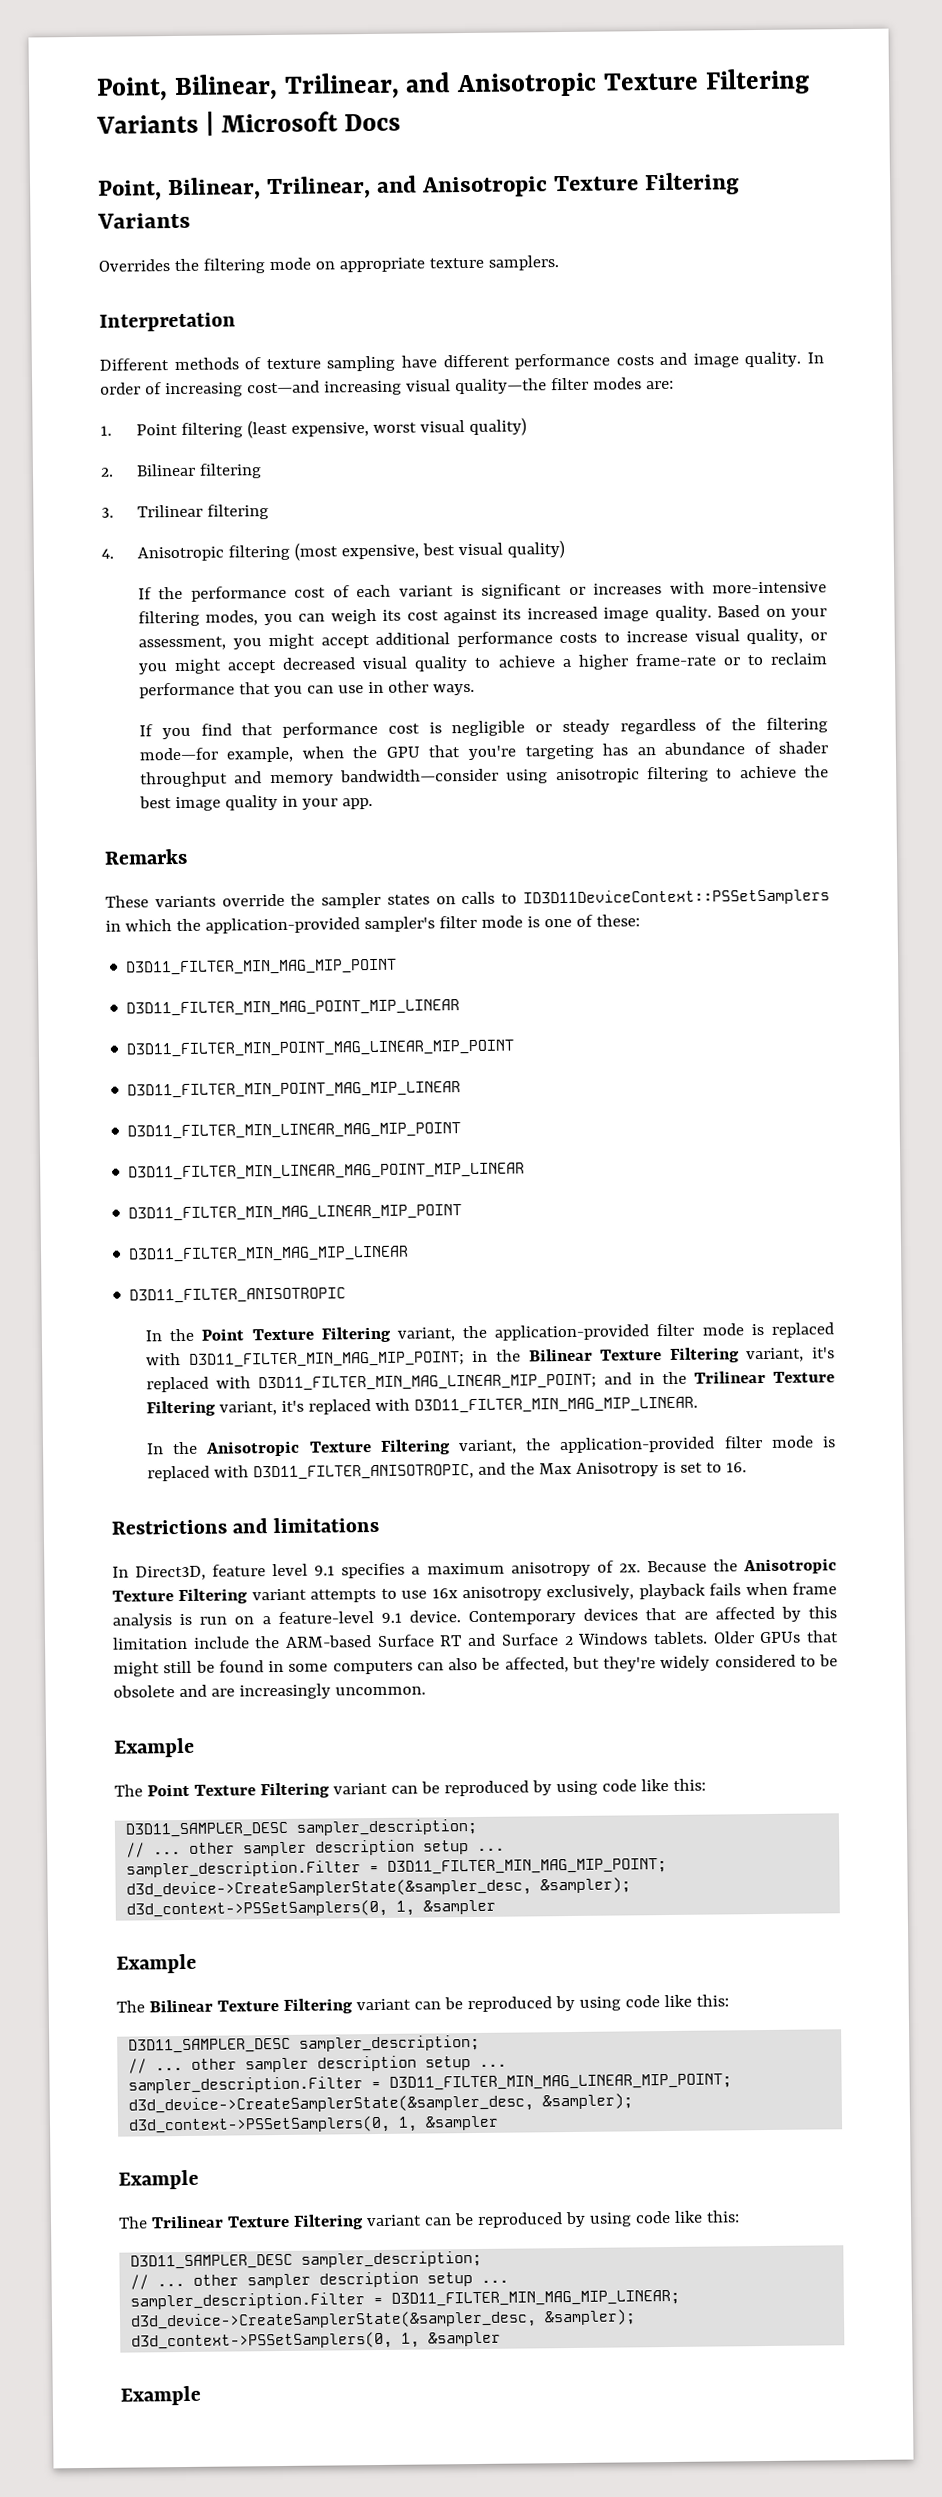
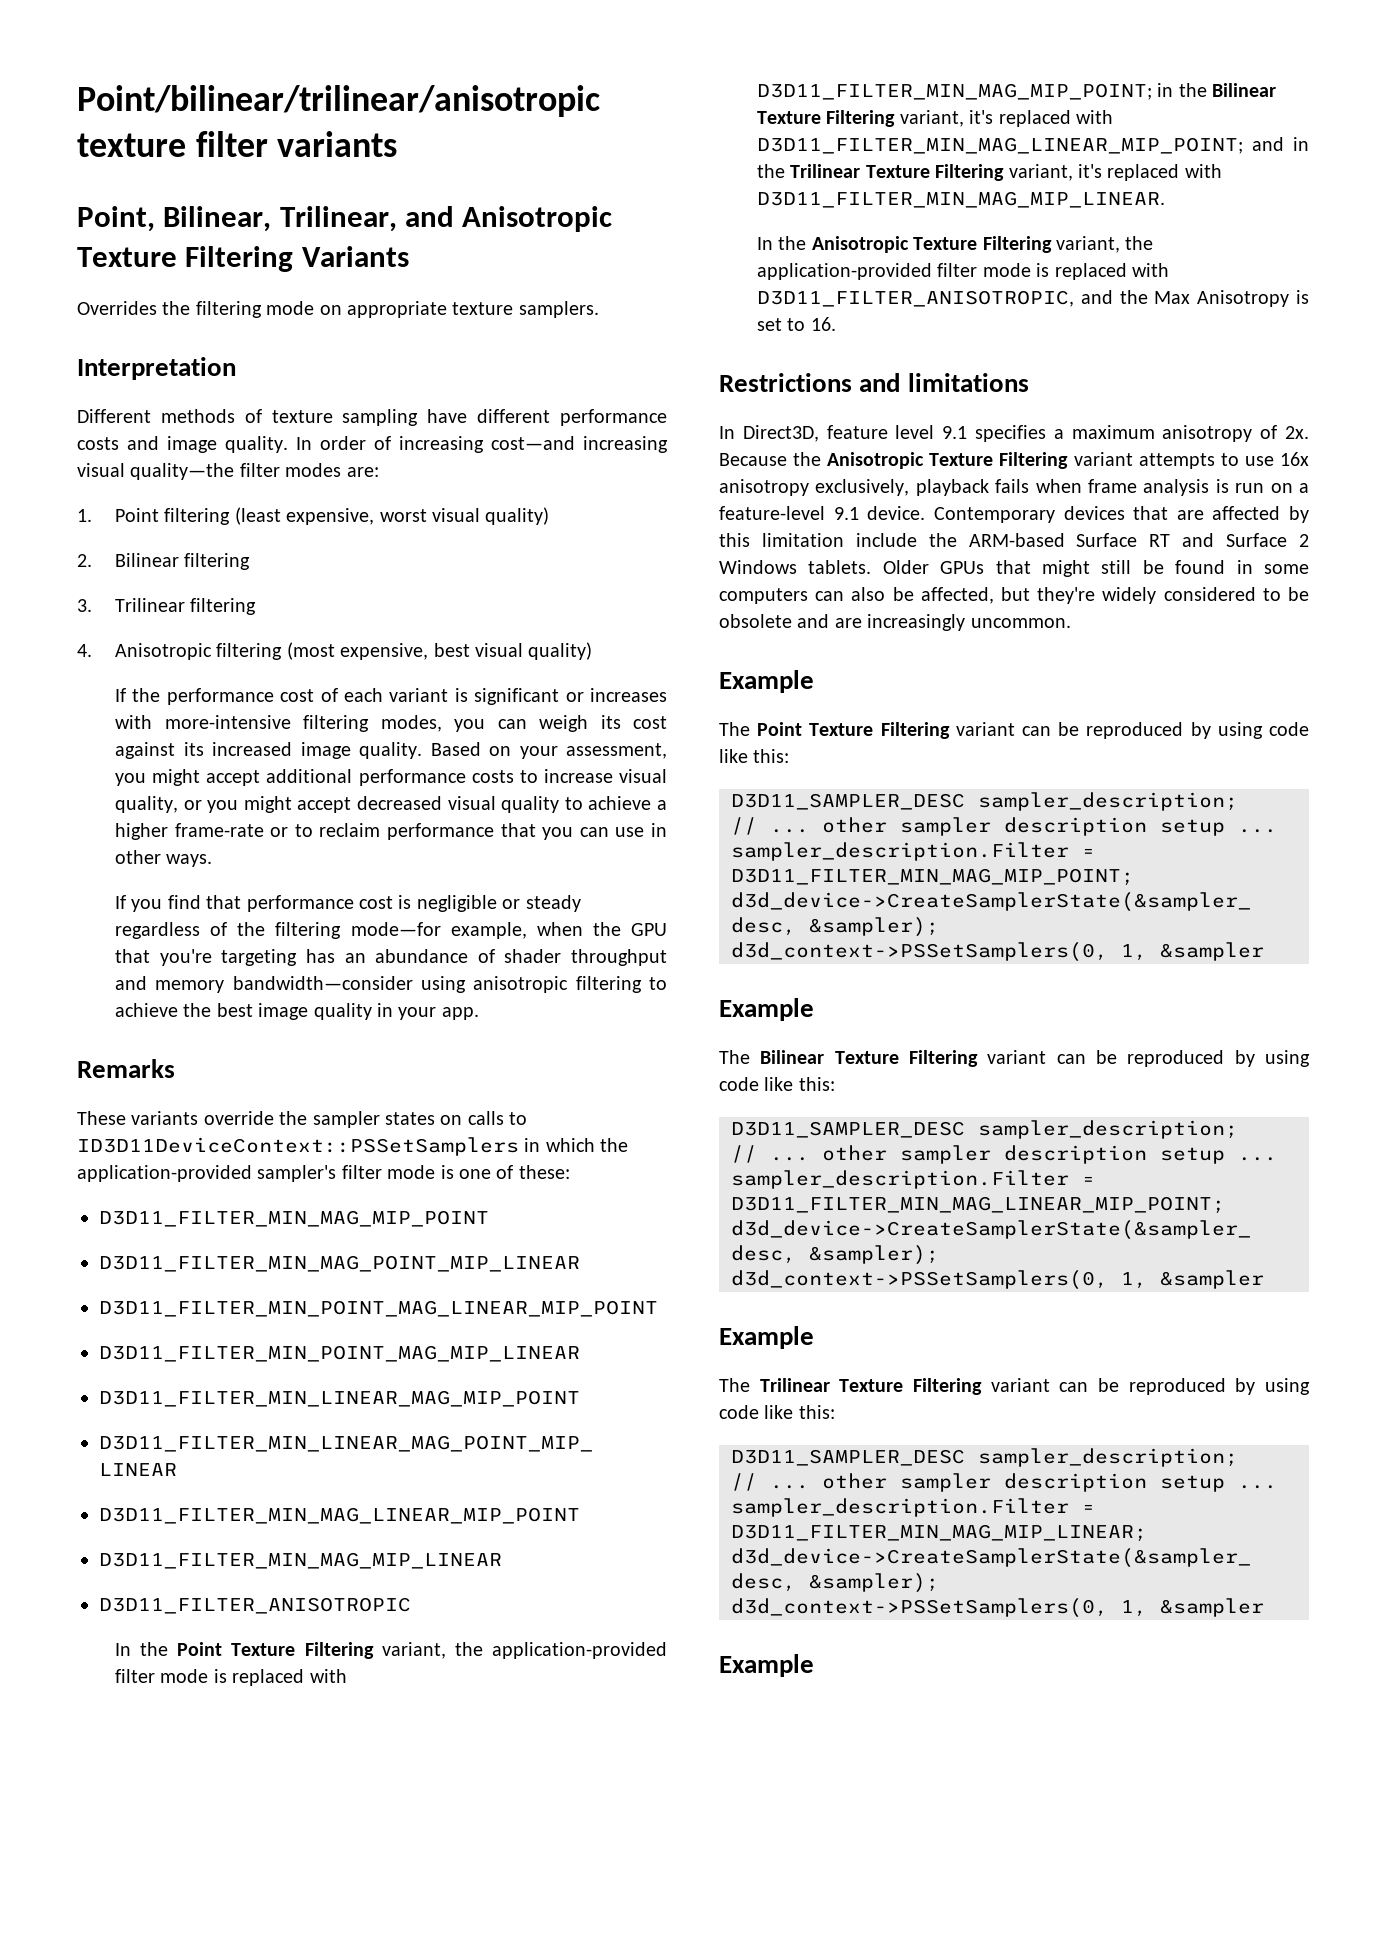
[96,68,810,102] [96,111,402,136] Point, Bilinear, Trilinear, and Anisotropic Texture Filtering Variants | Microsoft Docs -> [77,85,600,117] [77,131,398,157] Point/bilinear/trilinear/anisotropic texture filter variants

